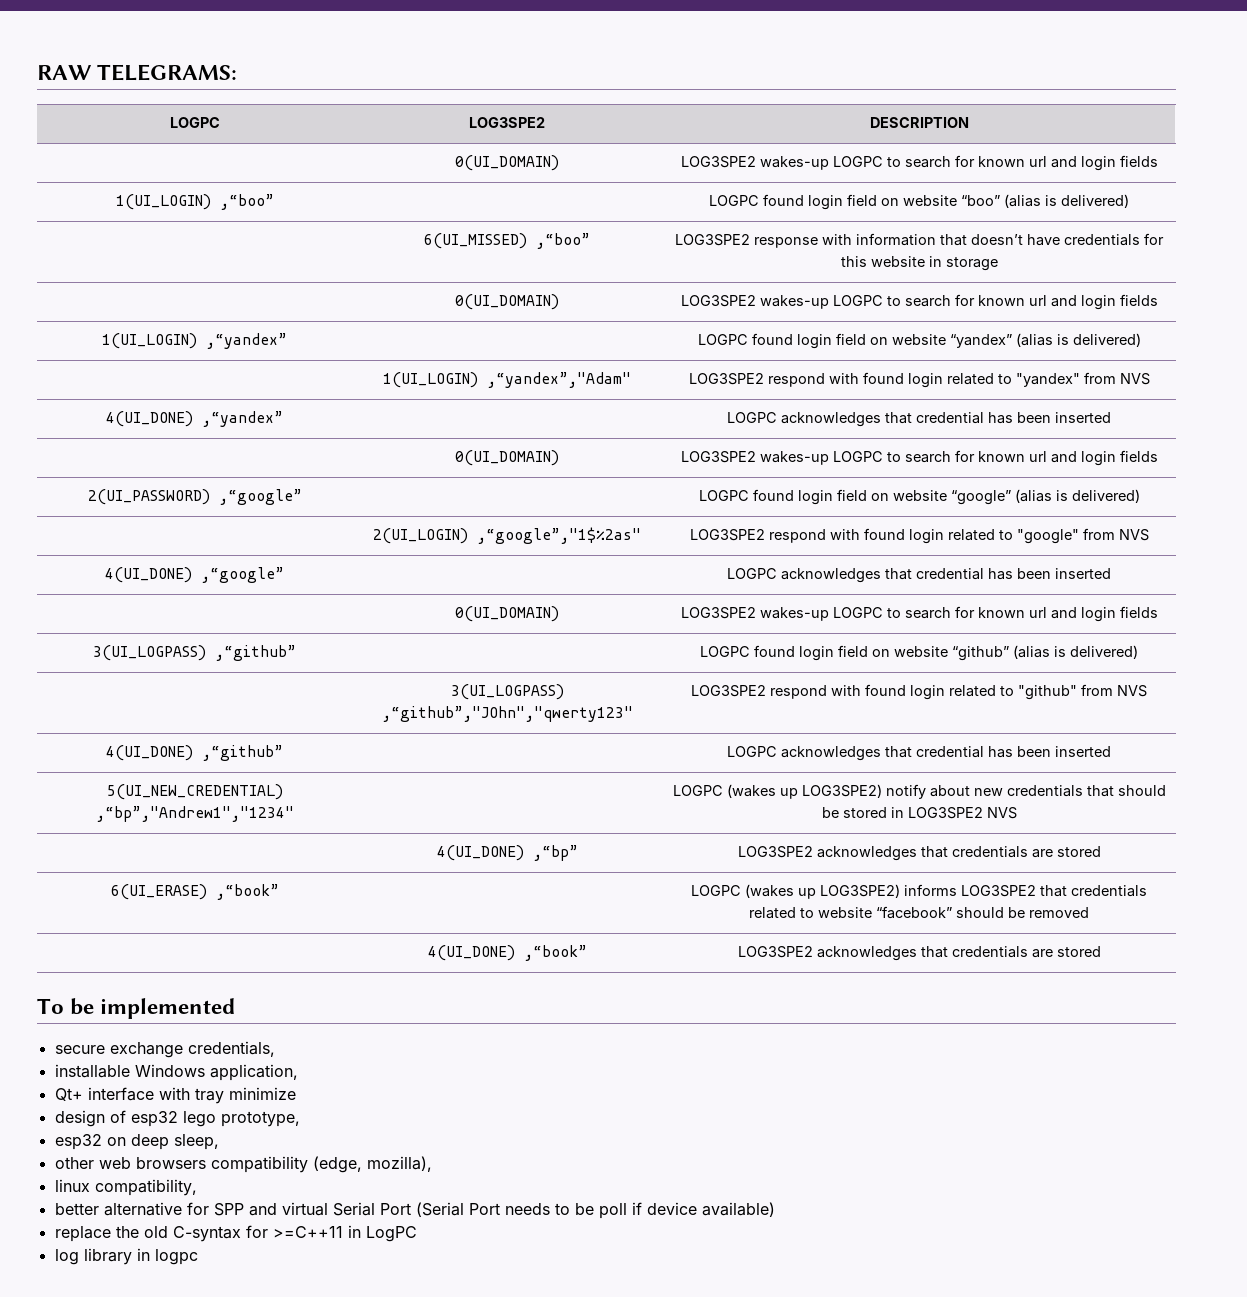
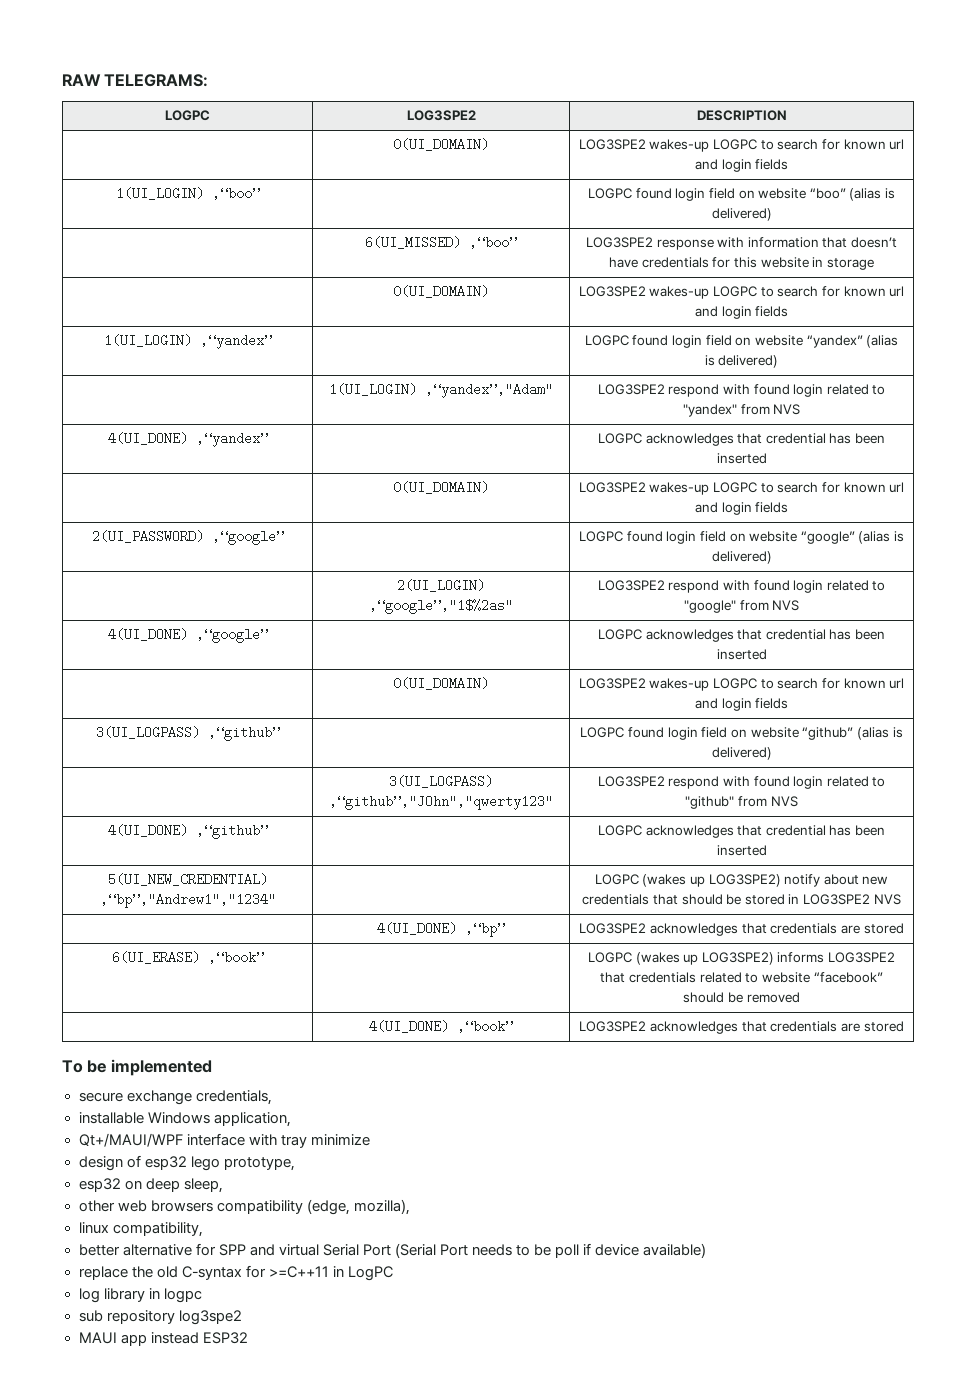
[54,1088,83,1101] Qt+ -> [78,1133,183,1147] Qt+/MAUI/WPF
(198, 1257) none -> [78,1310,242,1325] [78,1332,248,1346] // sub repository log3spe2 // MAUI app instead ESP32

